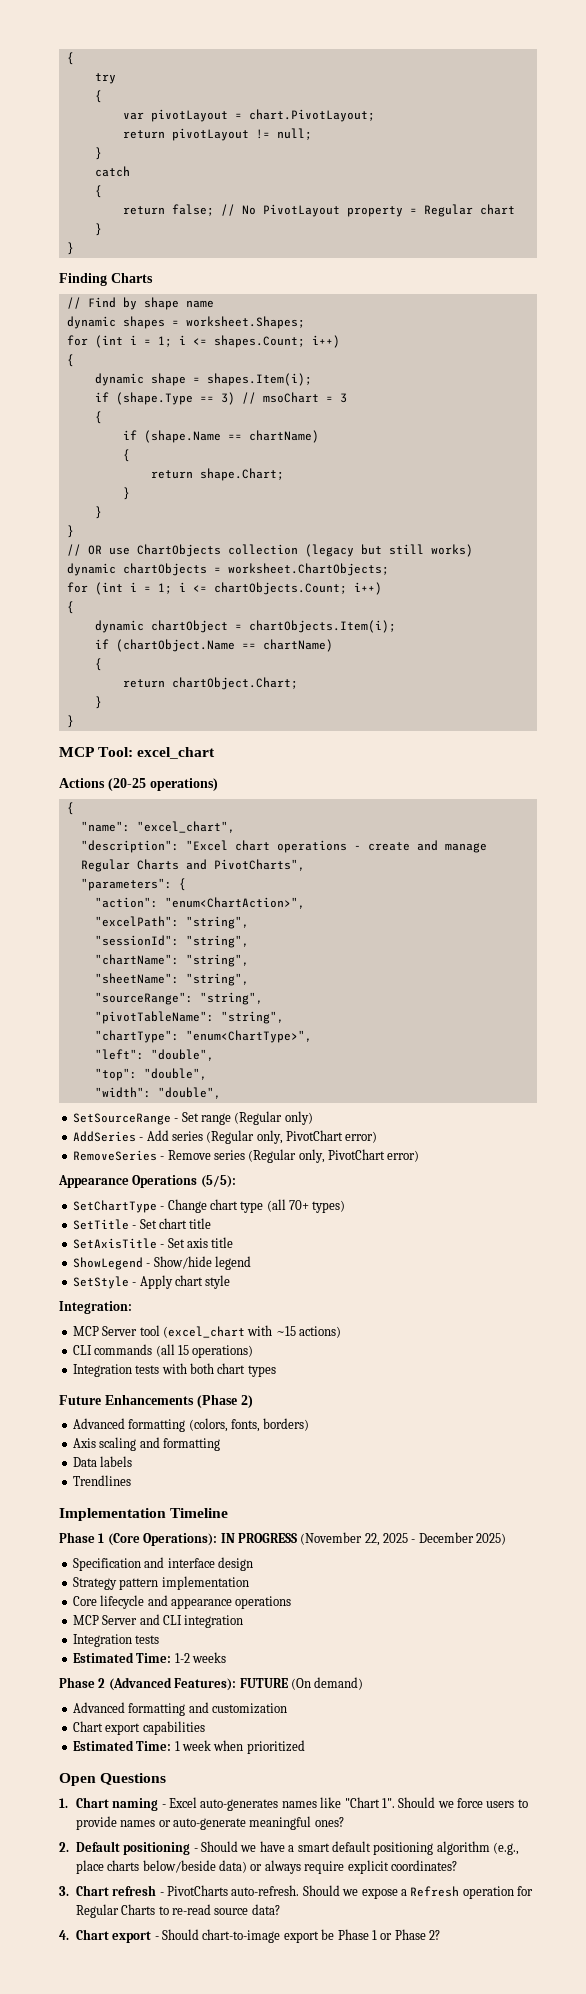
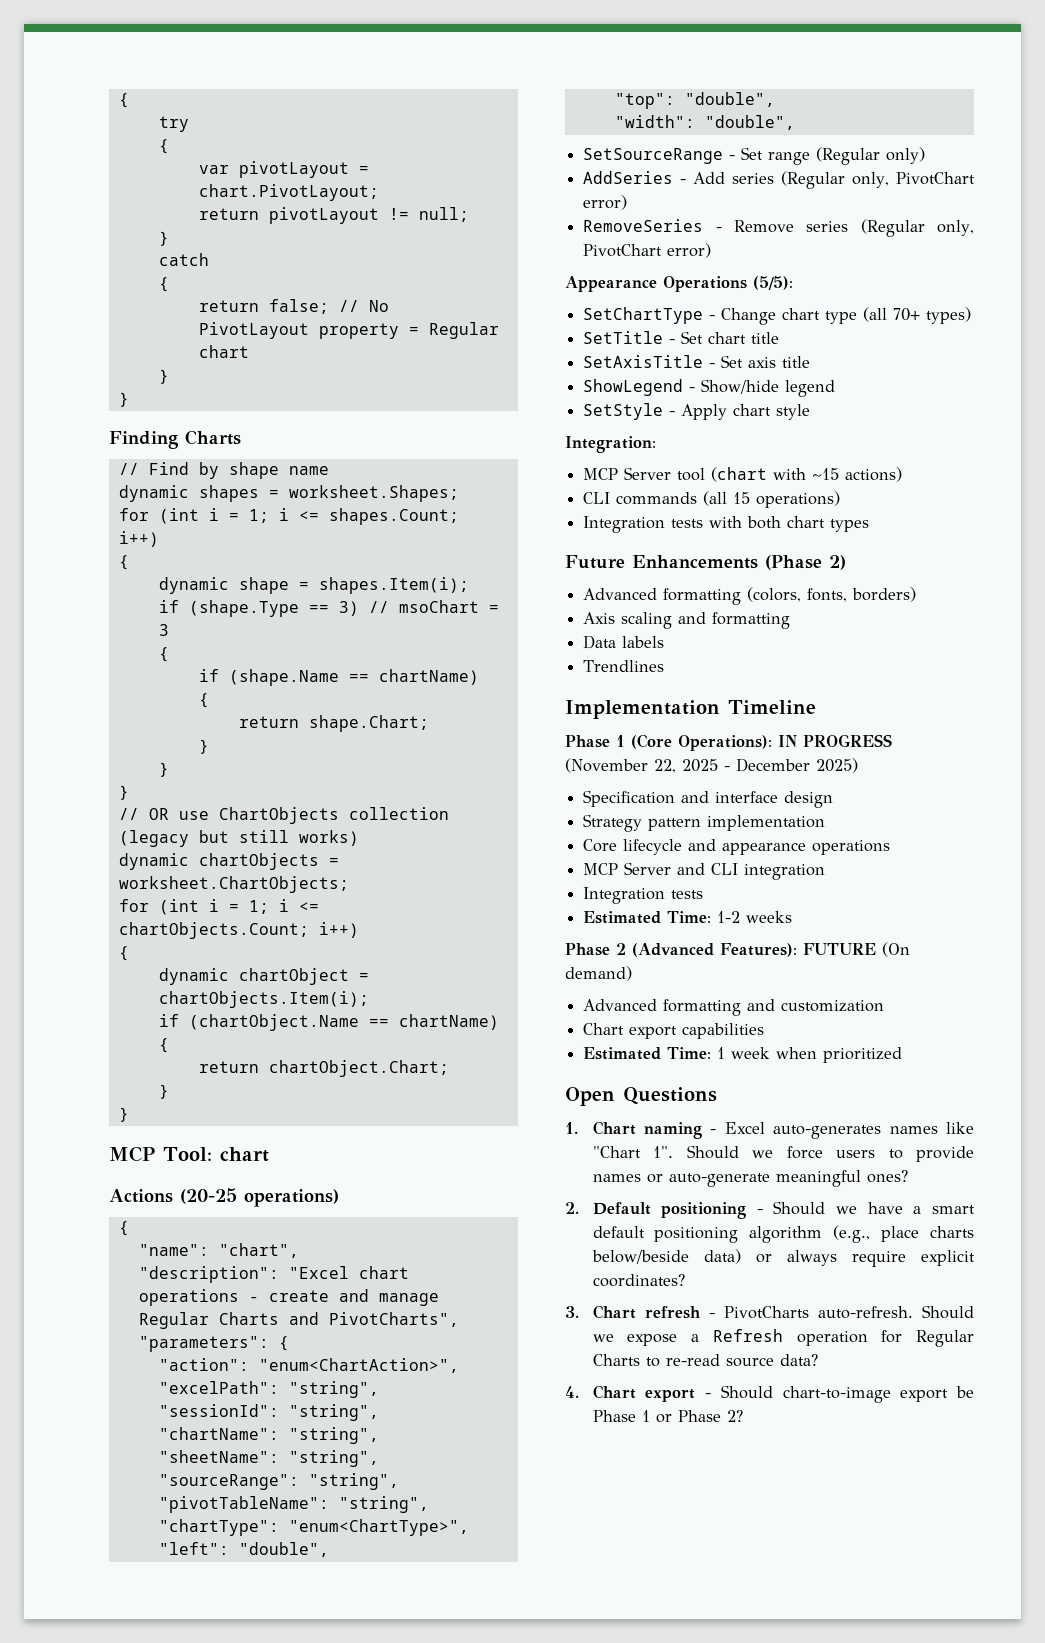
[137,747,216,759] excel_chart -> [219,1147,269,1162] chart
[136,821,235,833] "excel_chart", -> [218,1243,299,1258] "chart",
[162,1326,245,1338] (excel_chart -> [711,467,768,482] (chart

